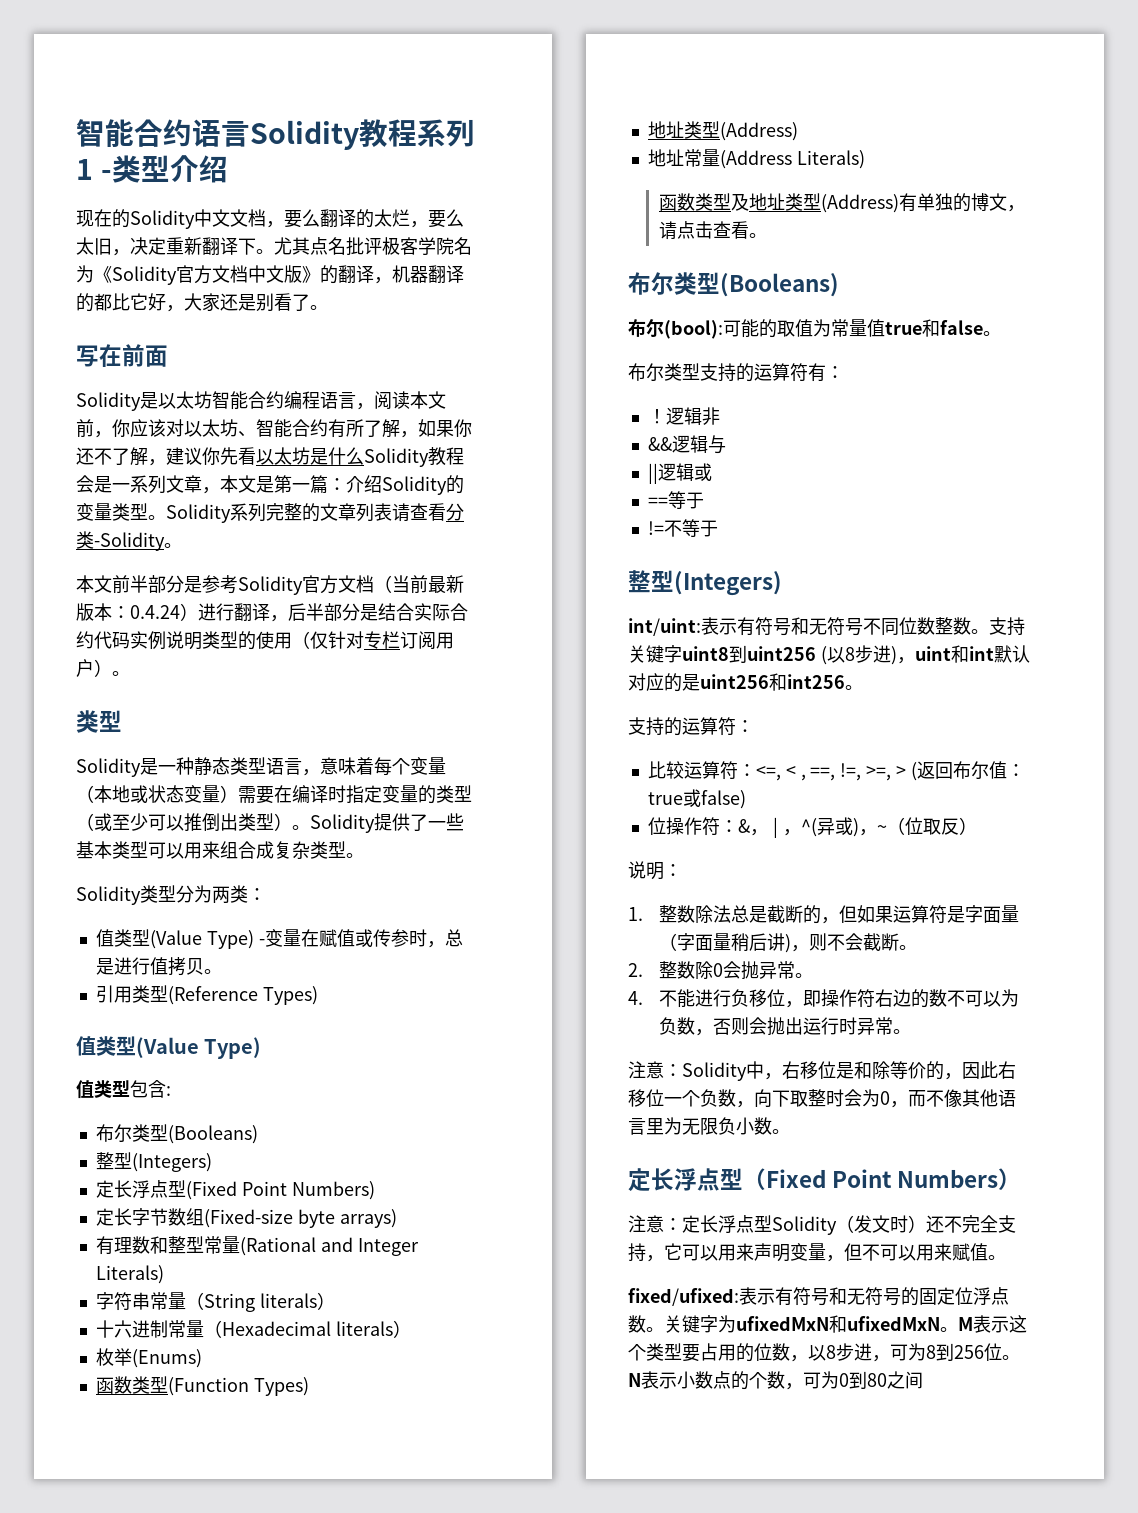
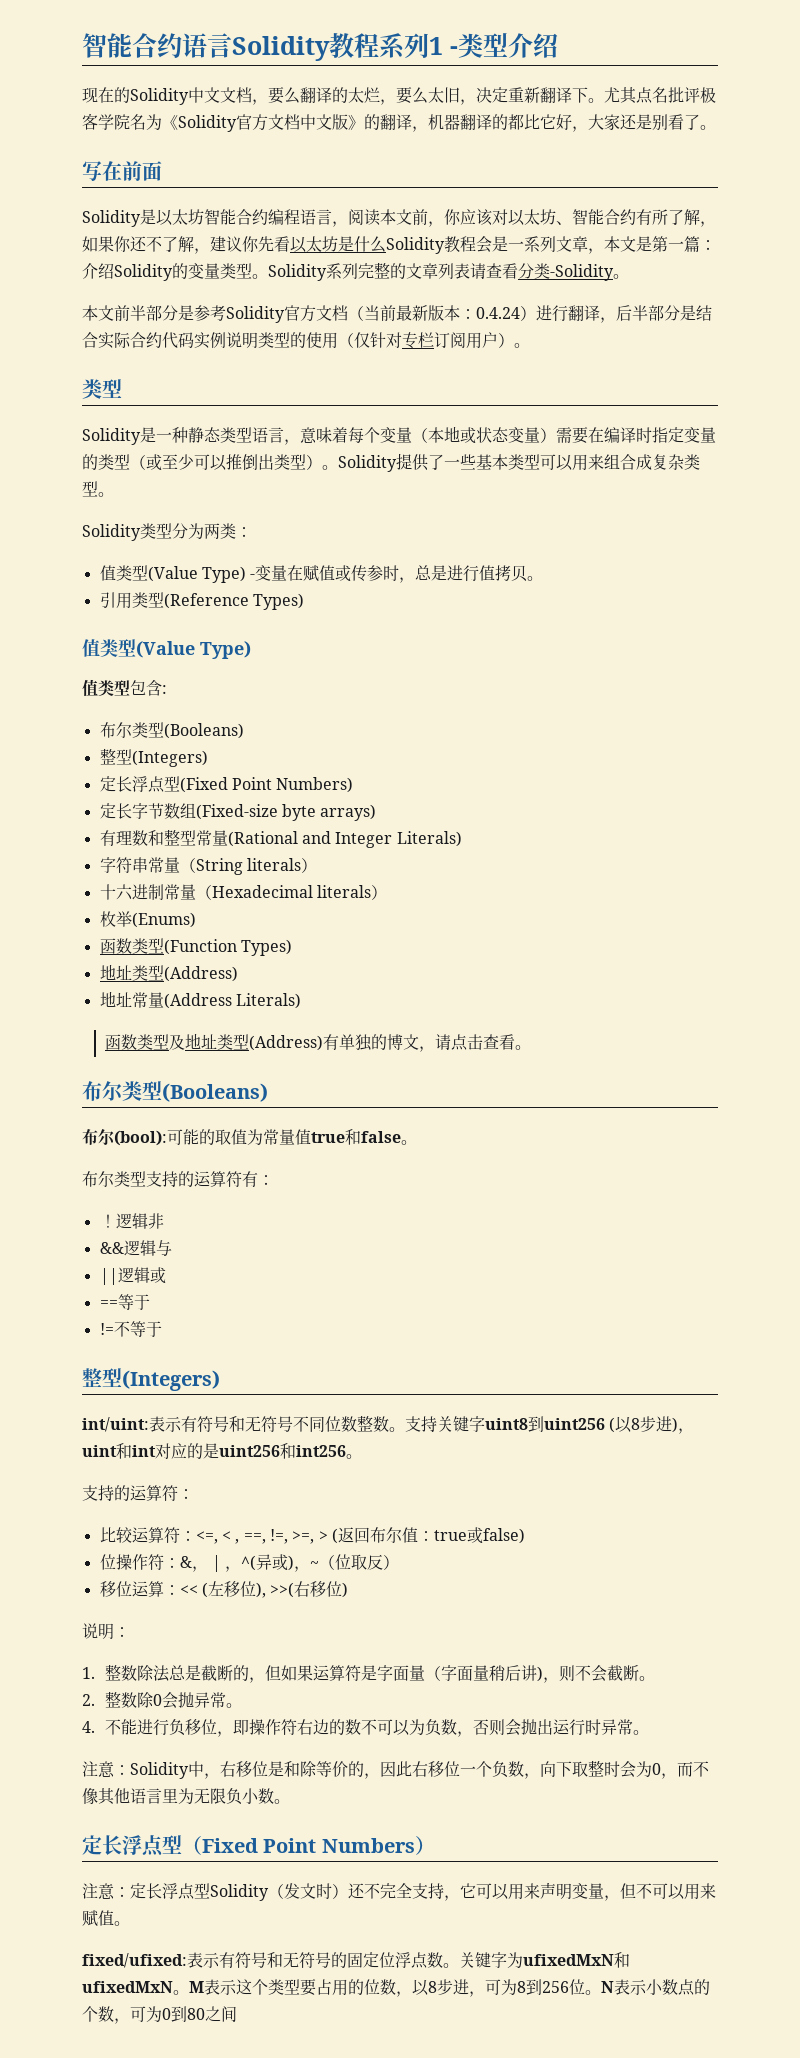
[993,645,1030,663] 默认 -> (156, 1451) none
(977, 826) none -> [99,1581,349,1598] // 移位运算：<< (左移位), >>(右移位)

